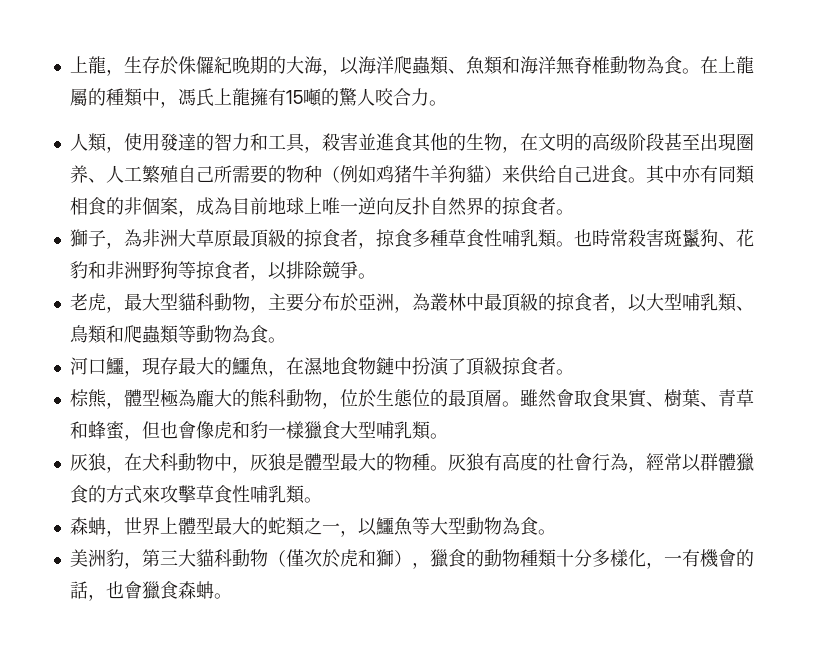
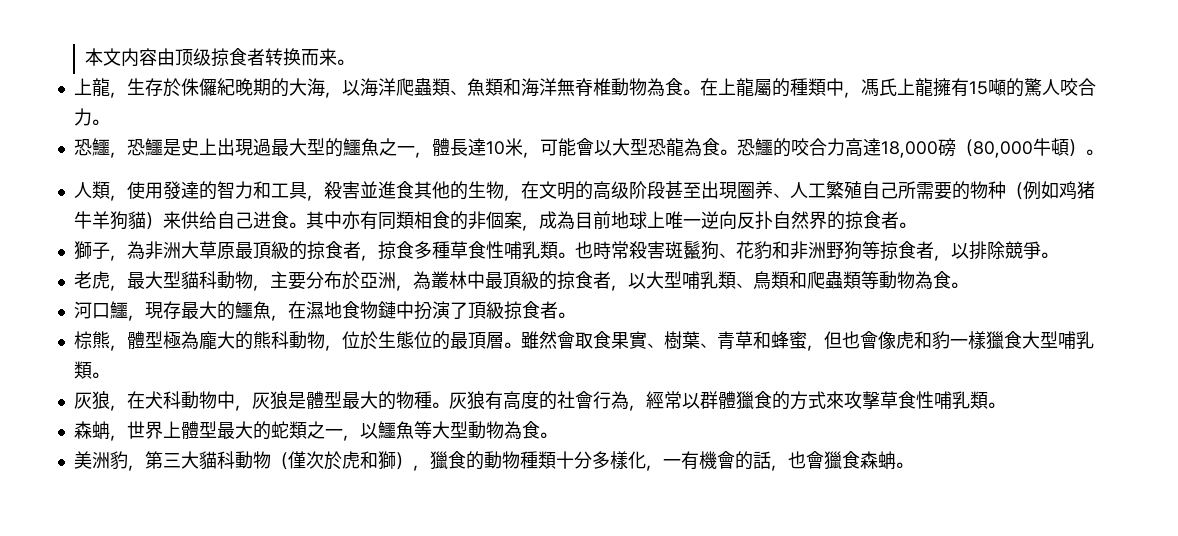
(69, 64) none -> [85,48,355,67] 本文内容由顶级掠食者转换而来。 //
(447, 103) none -> [73,138,1103,158] // 恐鱷，恐鱷是史上出現過最大型的鱷魚之一，體長達10米，可能會以大型恐龍為食。恐鱷的咬合力高達18,000磅（80,000牛頓）。

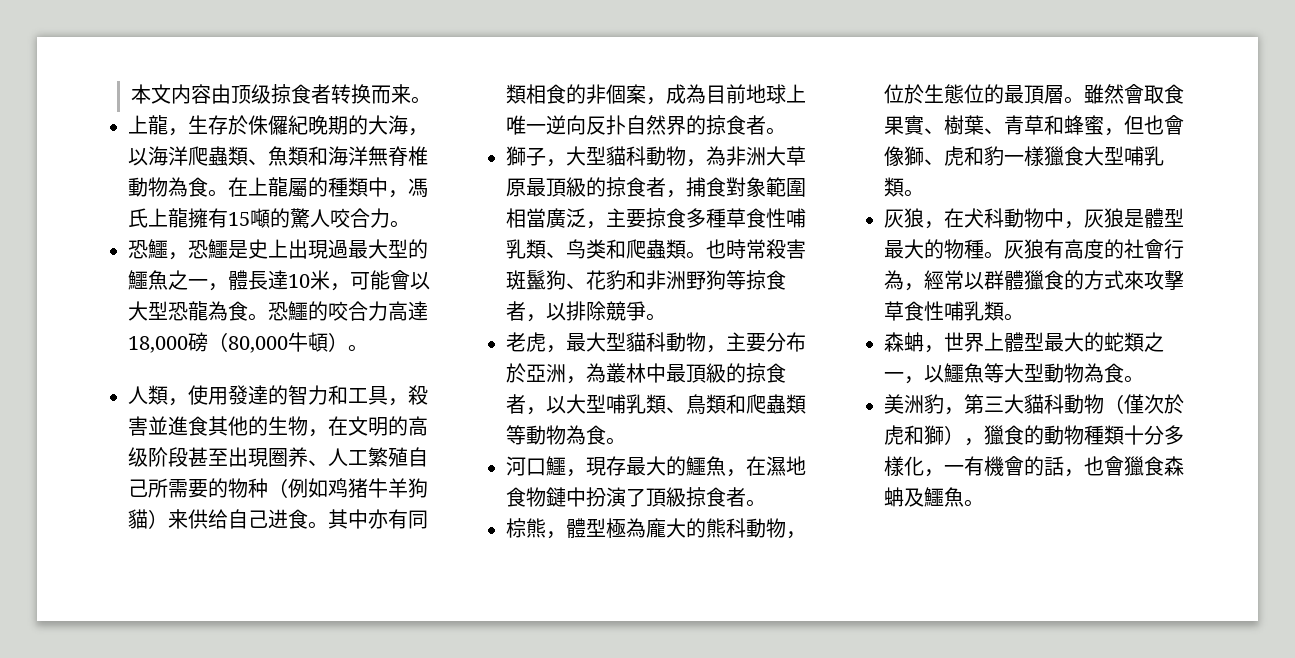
(127, 258) none -> [566,146,706,167] 大型貓科動物，
(378, 258) none -> [686,177,806,198] [506,208,646,229] 捕食對象範圍相當廣泛，主要
(558, 250) none -> [546,239,686,259] 、鸟类和爬蟲類
(896, 340) none -> [904,146,944,166] 獅、
(896, 460) none -> [904,487,964,507] 及鱷魚

